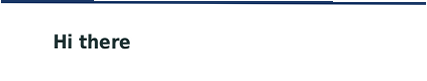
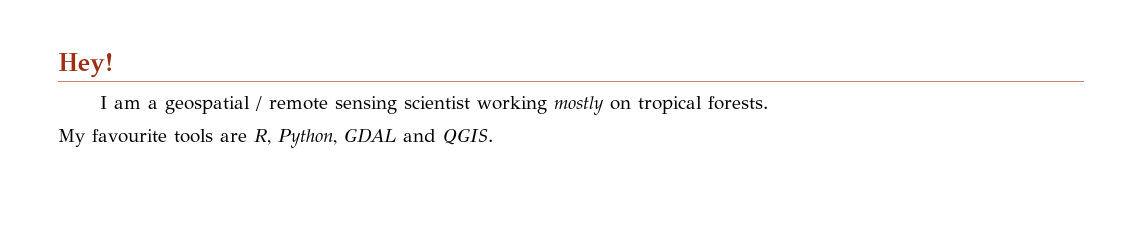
[52,33,132,50] Hi there -> [58,53,113,78] [99,96,768,115] [58,128,493,148] Hey! // I am a geospatial / remote sensing scientist working mostly on tropical forests. // My favourite tools are R, Python, GDAL and QGIS.

